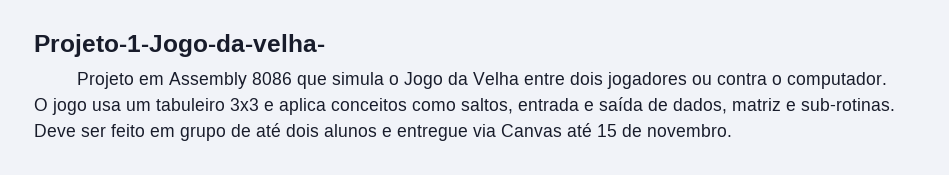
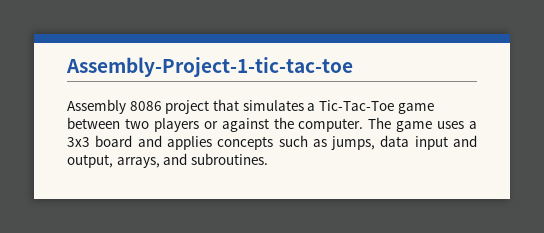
[34,34,325,57] [77,72,888,89] [34,97,895,115] [34,123,732,141] Projeto-1-Jogo-da-velha- // Projeto em Assembly 8086 que simula o Jogo da Velha entre dois jogadores ou contra o computador. O jogo usa um tabuleiro 3x3 e aplica conceitos como saltos, entrada e saída de dados, matriz e sub-rotinas. Deve ser feito em grupo de até dois alunos e entregue via Canvas até 15 de novembro. -> [66,57,353,77] [67,99,434,114] [67,117,477,132] [67,135,477,150] [67,153,268,168] Assembly-Project-1-tic-tac-toe // Assembly 8086 project that simulates a Tic-Tac-Toe game between two players or against the computer. The game uses a 3x3 board and applies concepts such as jumps, data input and output, arrays, and subroutines.

